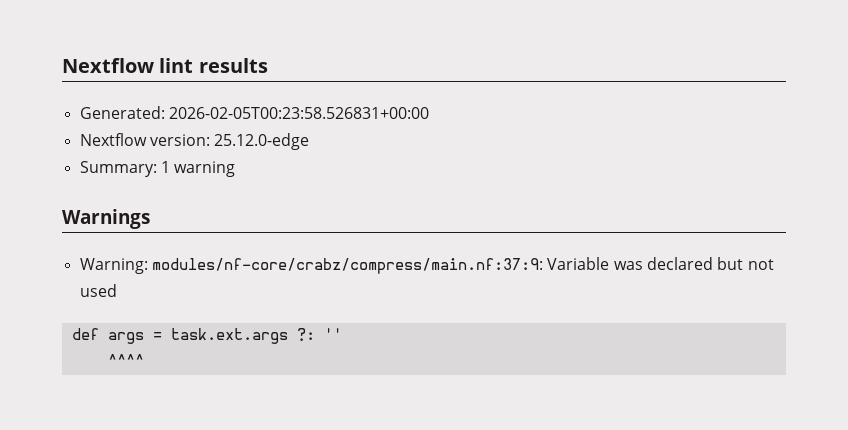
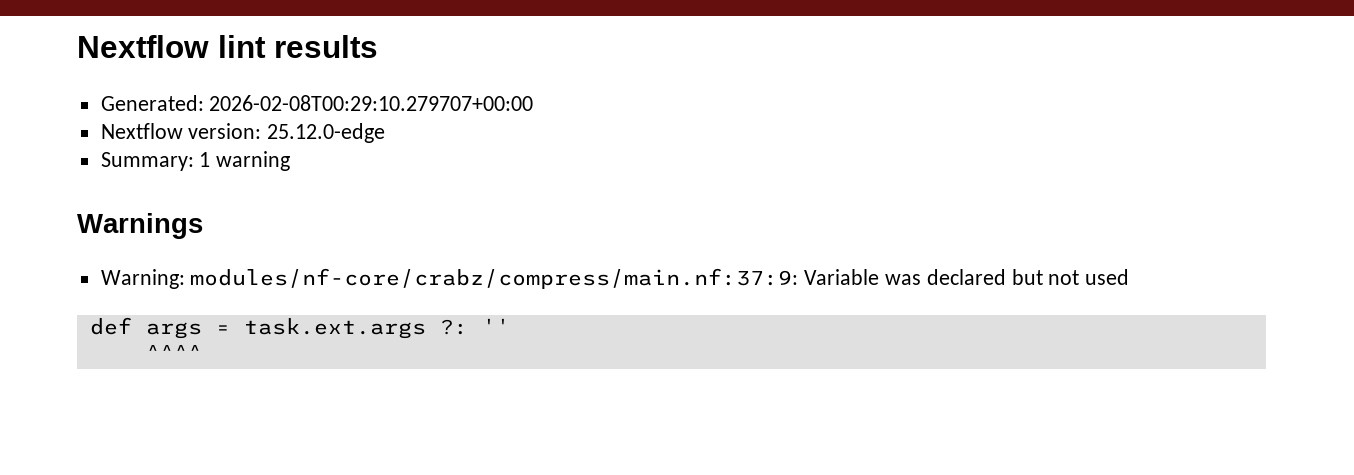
[168,107,429,119] 2026-02-05T00:23:58.526831+00:00 -> [209,95,534,111] 2026-02-08T00:29:10.279707+00:00

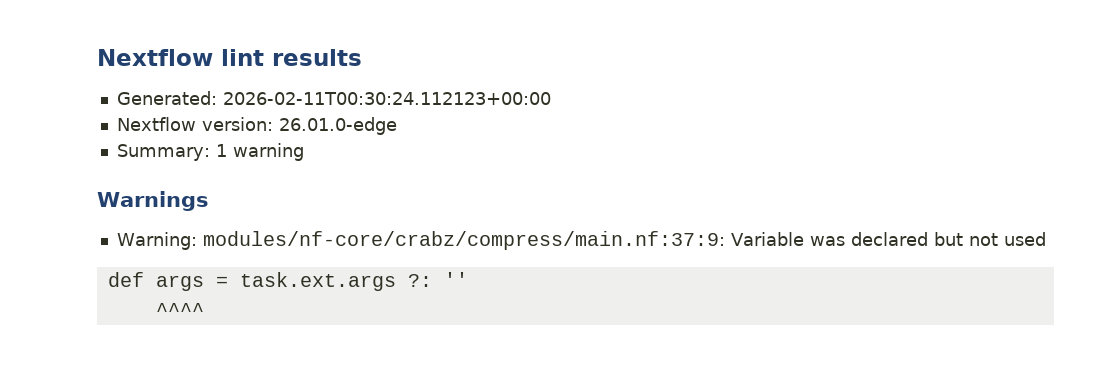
[209,95,534,111] 2026-02-08T00:29:10.279707+00:00 -> [222,92,551,105] 2026-02-11T00:30:24.112123+00:00
[267,123,386,143] 25.12.0-edge -> [278,117,397,135] 26.01.0-edge

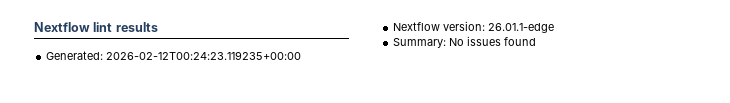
[222,92,551,105] 2026-02-11T00:30:24.112123+00:00 -> [106,51,302,60] 2026-02-12T00:24:23.119235+00:00
[278,117,397,135] 26.01.0-edge -> [488,23,555,33] 26.01.1-edge
[215,143,304,161] [97,191,209,211] [116,231,1046,250] [107,272,468,291] [155,303,204,316] 1 warning // Warnings // Warning: modules/nf-core/crabz/compress/main.nf:37:9: Variable was declared but not used // def args = task.ext.args ?: '' // ^^^^ -> [449,36,537,46] No issues found

